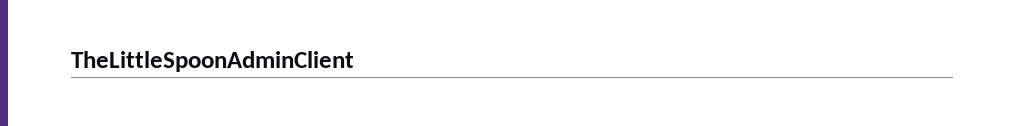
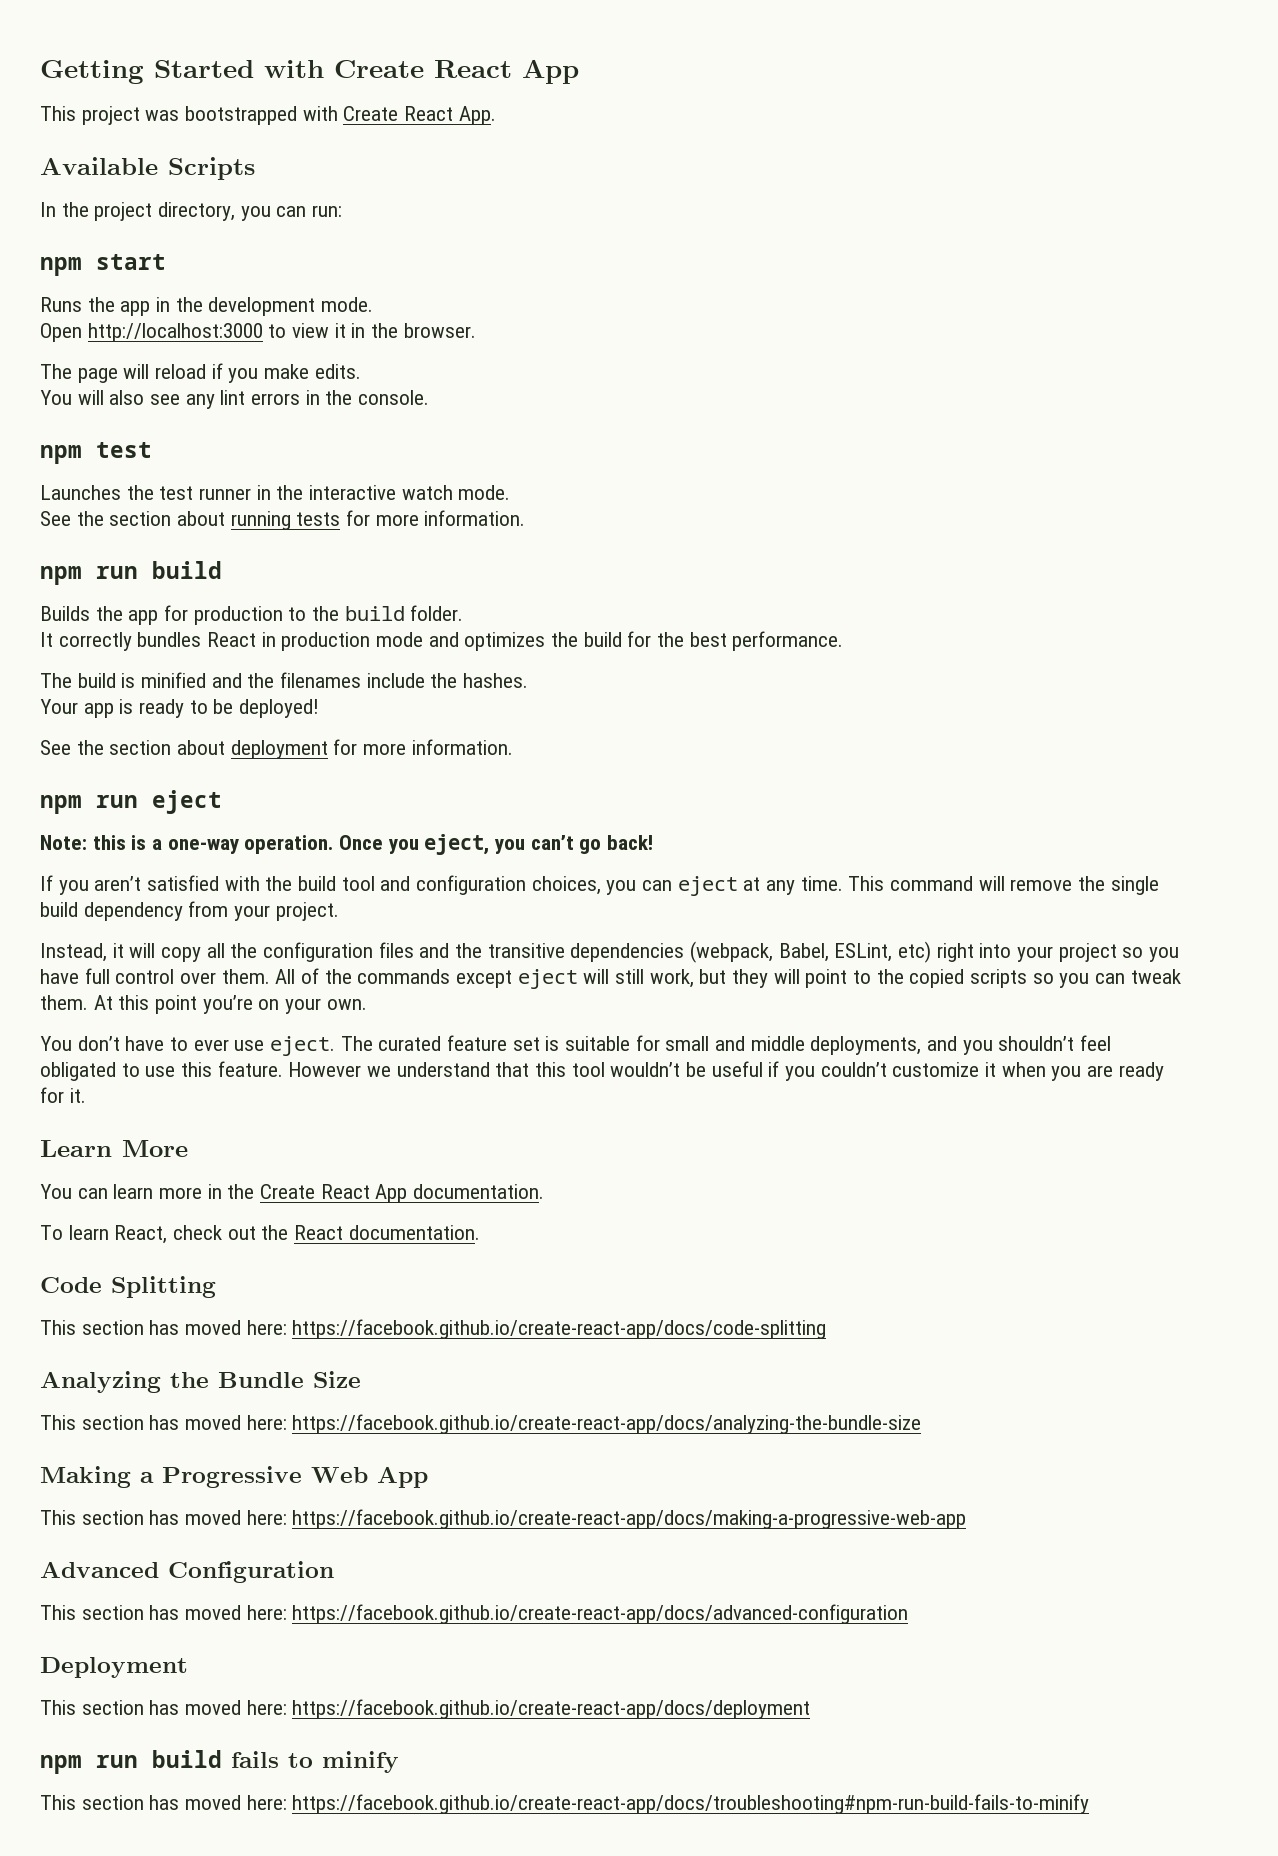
[71,51,354,72] TheLittleSpoonAdminClient -> [40,59,579,84] [40,106,496,125] [40,157,255,180] [40,202,343,221] [40,254,166,276] [40,297,374,316] [40,323,476,342] [40,363,361,383] [40,390,430,409] [40,442,152,464] [40,485,511,500] [40,510,526,530] [40,561,222,585] [40,605,464,625] [40,631,844,651] [40,672,529,688] [40,699,320,718] [40,739,513,759] [40,790,222,814] [40,834,654,855] [40,875,1159,896] [40,901,339,921] [40,941,1180,963] [40,968,1181,989] [40,995,367,1014] [40,1035,1112,1056] [40,1061,1164,1081] [40,1087,86,1103] [40,1140,188,1157] [40,1184,545,1203] [40,1225,480,1244] [40,1276,216,1298] [40,1319,827,1339] [40,1371,361,1393] [40,1414,922,1434] [40,1466,428,1488] [40,1509,967,1529] [40,1561,334,1583] [40,1604,909,1624] [40,1657,188,1678] [40,1699,811,1719] [40,1750,399,1774] [40,1794,1090,1814] Getting Started with Create React App // This project was bootstrapped with Create React App. // Available Scripts // In the project directory, you can run: // npm start // Runs the app in the development mode. // Open http://localhost:3000 to view it in the browser. // The page will reload if you make edits. // You will also see any lint errors in the console. // npm test // Launches the test runner in the interactive watch mode. // See the section about running tests for more information. // npm run build // Builds the app for production to the build folder. // It correctly bundles React in production mode and optimizes the build for the best performance. // The build is minified and the filenames include the hashes. // Your app is ready to be deployed! // See the section about deployment for more information. // npm run eject // Note: this is a one-way operation. Once you eject, you can’t go back! // If you aren’t satisfied with the build tool and configuration choices, you can eject at any time. This command will remove the single build dependency from your project. // Instead, it will copy all the configuration files and the transitive dependencies (webpack, Babel, ESLint, etc) right into your project so you have full control over them. All of the commands except eject will still work, but they will point to the copied scripts so you can tweak them. At this point you’re on your own. // You don’t have to ever use eject. The curated feature set is suitable for small and middle deployments, and you shouldn’t feel obligated to use this feature. However we understand that this tool wouldn’t be useful if you couldn’t customize it when you are ready for it. // Learn More // You can learn more in the Create React App documentation. // To learn React, check out the React documentation. // Code Splitting // This section has moved here: https://facebook.github.io/create-react-app/docs/code-splitting // Analyzing the Bundle Size // This section has moved here: https://facebook.github.io/create-react-app/docs/analyzing-the-bundle-size // Making a Progressive Web App // This section has moved here: https://facebook.github.io/create-react-app/docs/making-a-progressive-web-app // Advanced Configuration // This section has moved here: https://facebook.github.io/create-react-app/docs/advanced-configuration // Deployment // This section has moved here: https://facebook.github.io/create-react-app/docs/deployment // npm run build fails to minify // This section has moved here: https://facebook.github.io/create-react-app/docs/troubleshooting#npm-run-build-fails-to-minify

